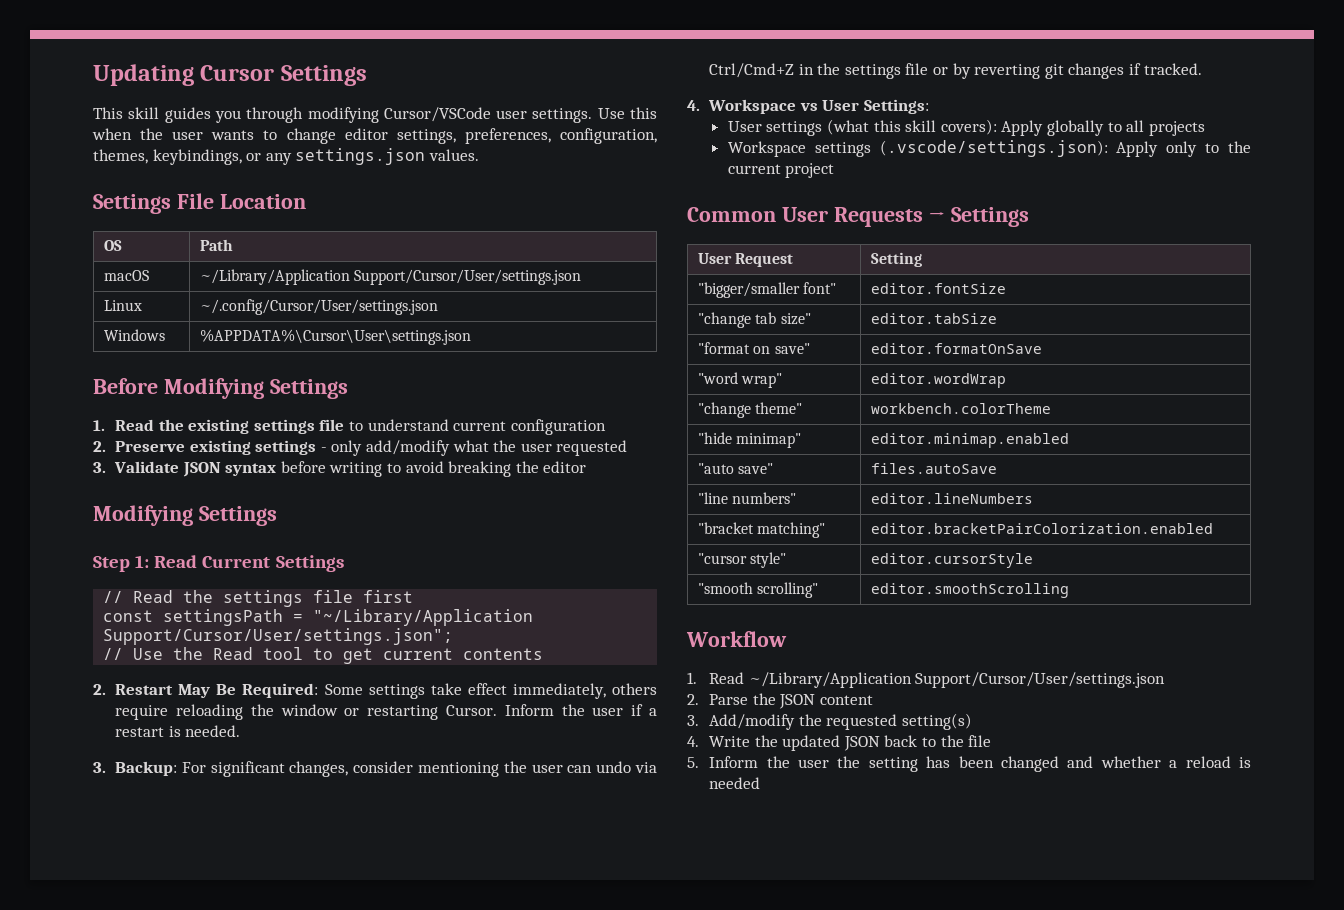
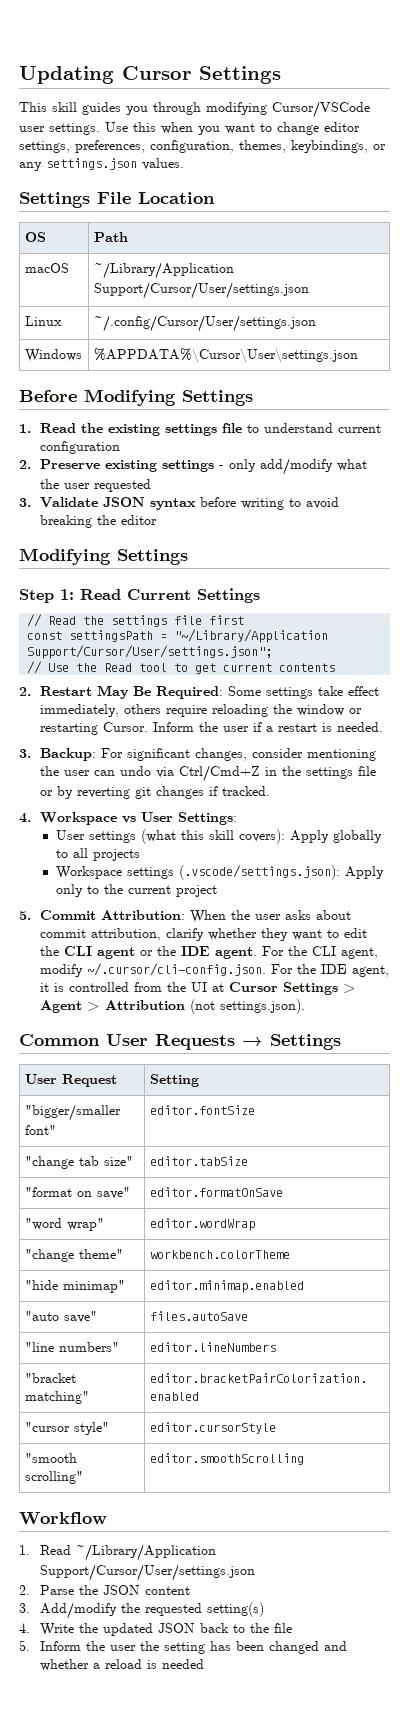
[140,128,255,140] the user wants -> [198,123,255,135] you want
(835, 170) none -> [19,910,352,923] [40,928,368,941] [40,946,379,959] [40,963,390,977] [40,982,357,995] [40,999,306,1014] // 5. Commit Attribution: When the user asks about commit attribution, clarify whether they want to edit the CLI agent or the IDE agent. For the CLI agent, modify ~/.cursor/cli-config.json. For the IDE agent, it is controlled from the UI at Cursor Settings > Agent > Attribution (not settings.json).

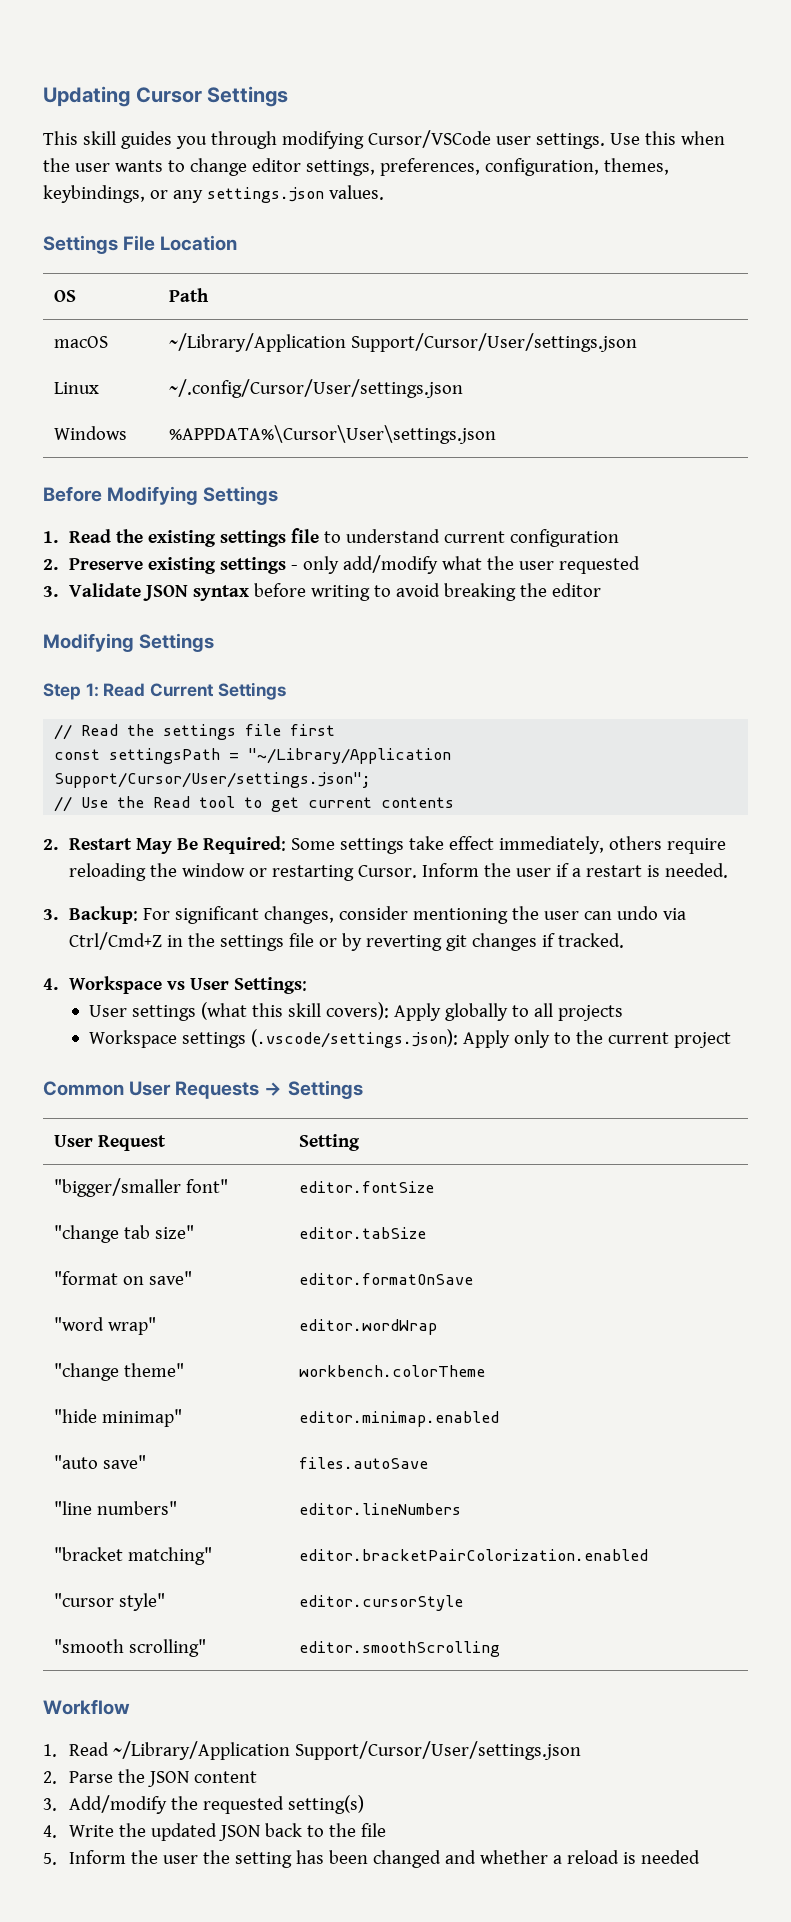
[198,123,255,135] you want -> [43,158,163,172] the user wants
[19,910,352,923] [40,928,368,941] [40,946,379,959] [40,963,390,977] [40,982,357,995] [40,999,306,1014] // 5. Commit Attribution: When the user asks about commit attribution, clarify whether they want to edit the CLI agent or the IDE agent. For the CLI agent, modify ~/.cursor/cli-config.json. For the IDE agent, it is controlled from the UI at Cursor Settings > Agent > Attribution (not settings.json). -> (731, 1040) none

